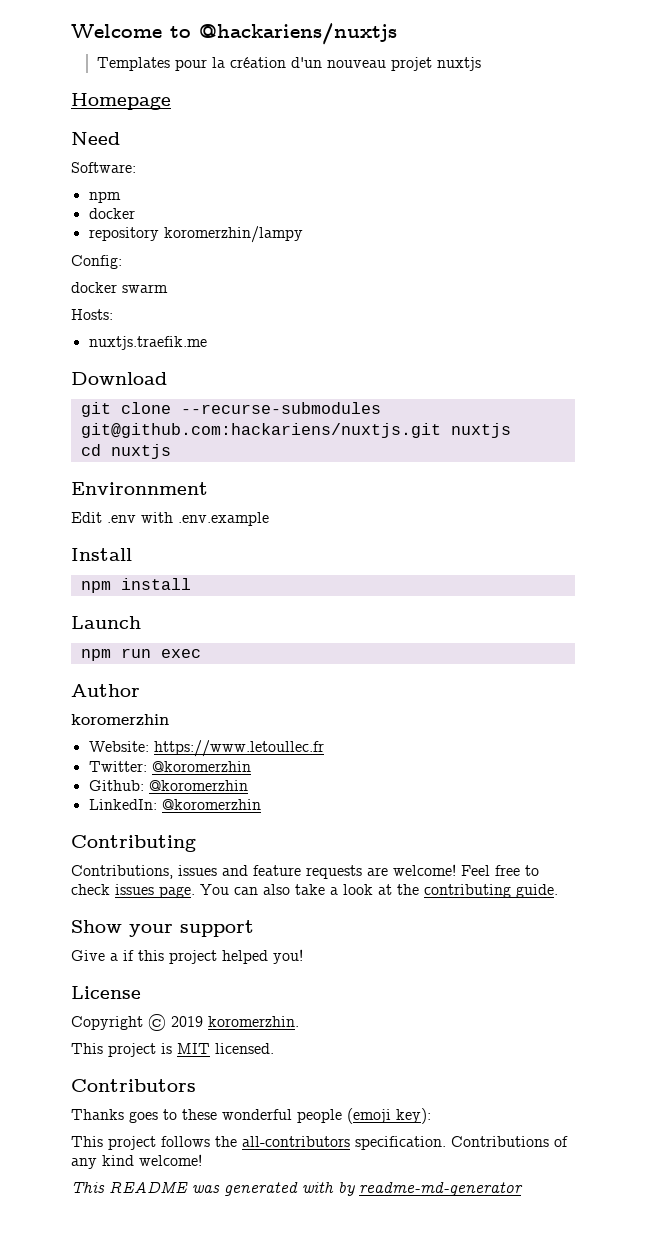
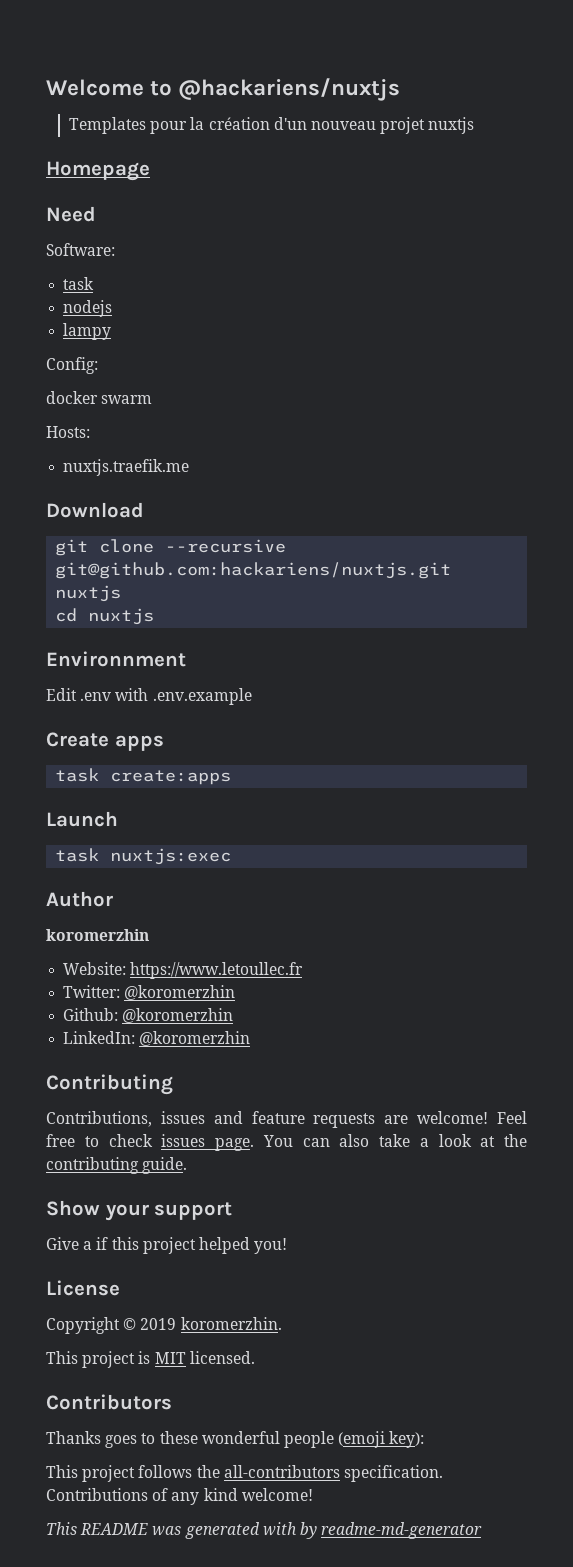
[88,191,121,203] [88,208,135,219] [88,226,303,243] npm // docker // repository koromerzhin/lampy -> [63,277,95,290] [63,300,113,317] [63,323,112,340] task // nodejs // lampy
[180,402,381,414] --recurse-submodules -> [165,539,287,553] --recursive
[71,548,132,561] [80,578,191,593] [71,616,141,629] [80,648,201,661] Install // npm install // Launch // npm run exec -> [46,732,164,751] [55,768,232,785] [46,811,118,827] [55,848,232,865] Create apps // task create:apps // Launch // task nuxtjs:exec

